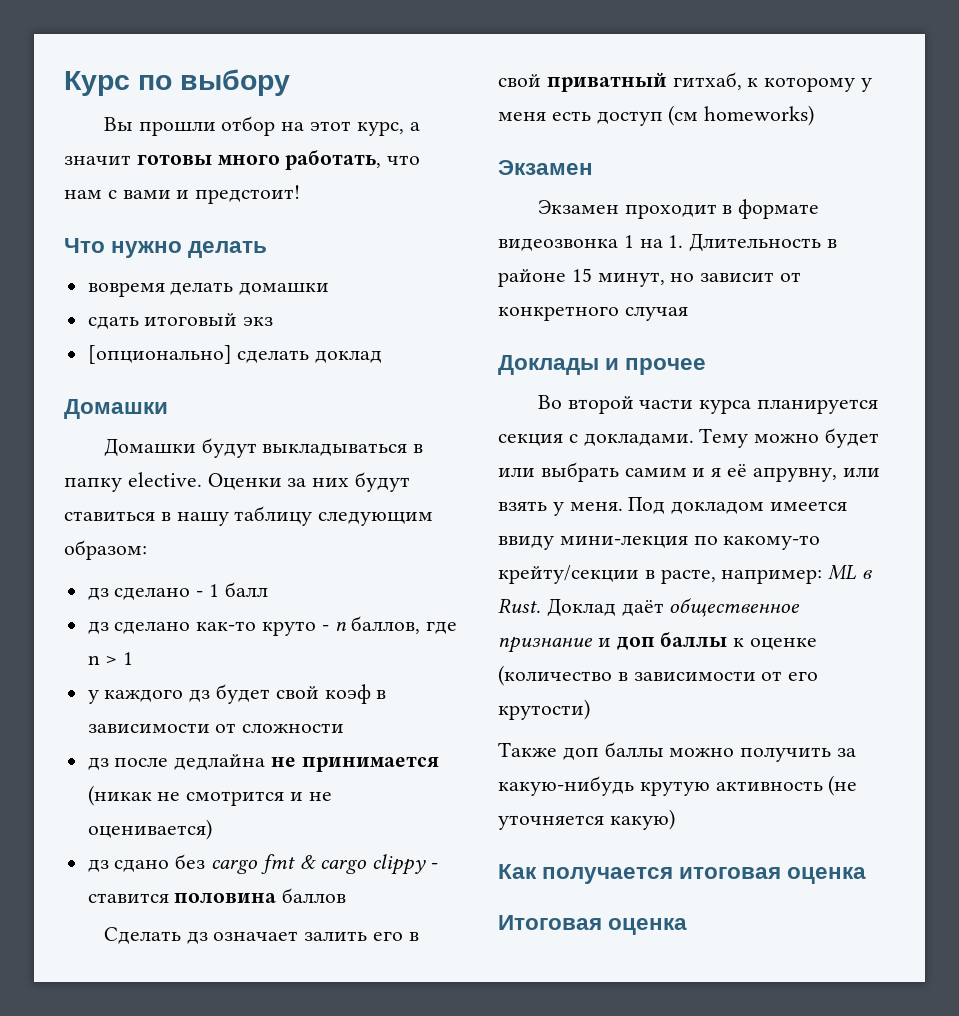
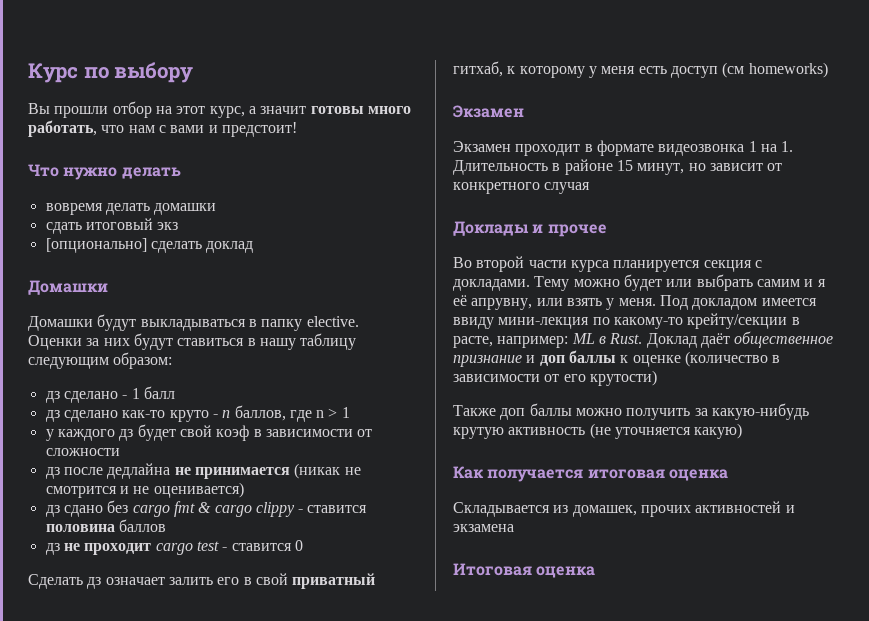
(347, 895) none -> [45,540,303,555] // дз не проходит cargo test - ставится 0
(867, 875) none -> [453,501,795,517] [453,524,514,532] // Складывается из домашек, прочих активностей и экзамена

